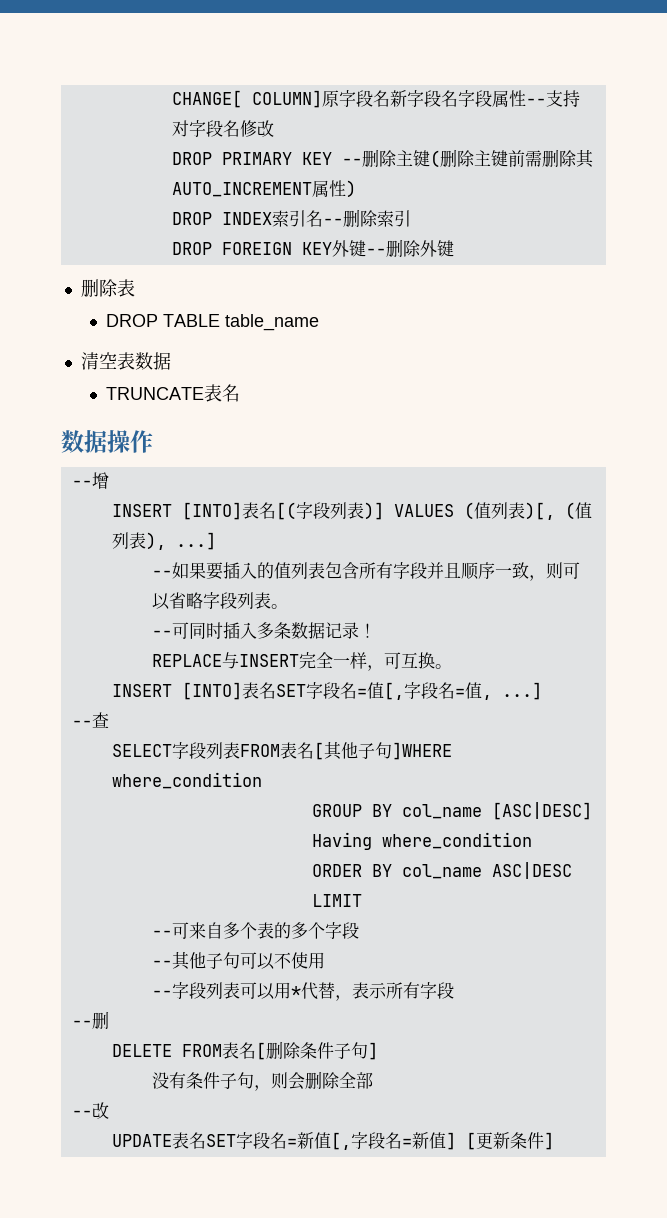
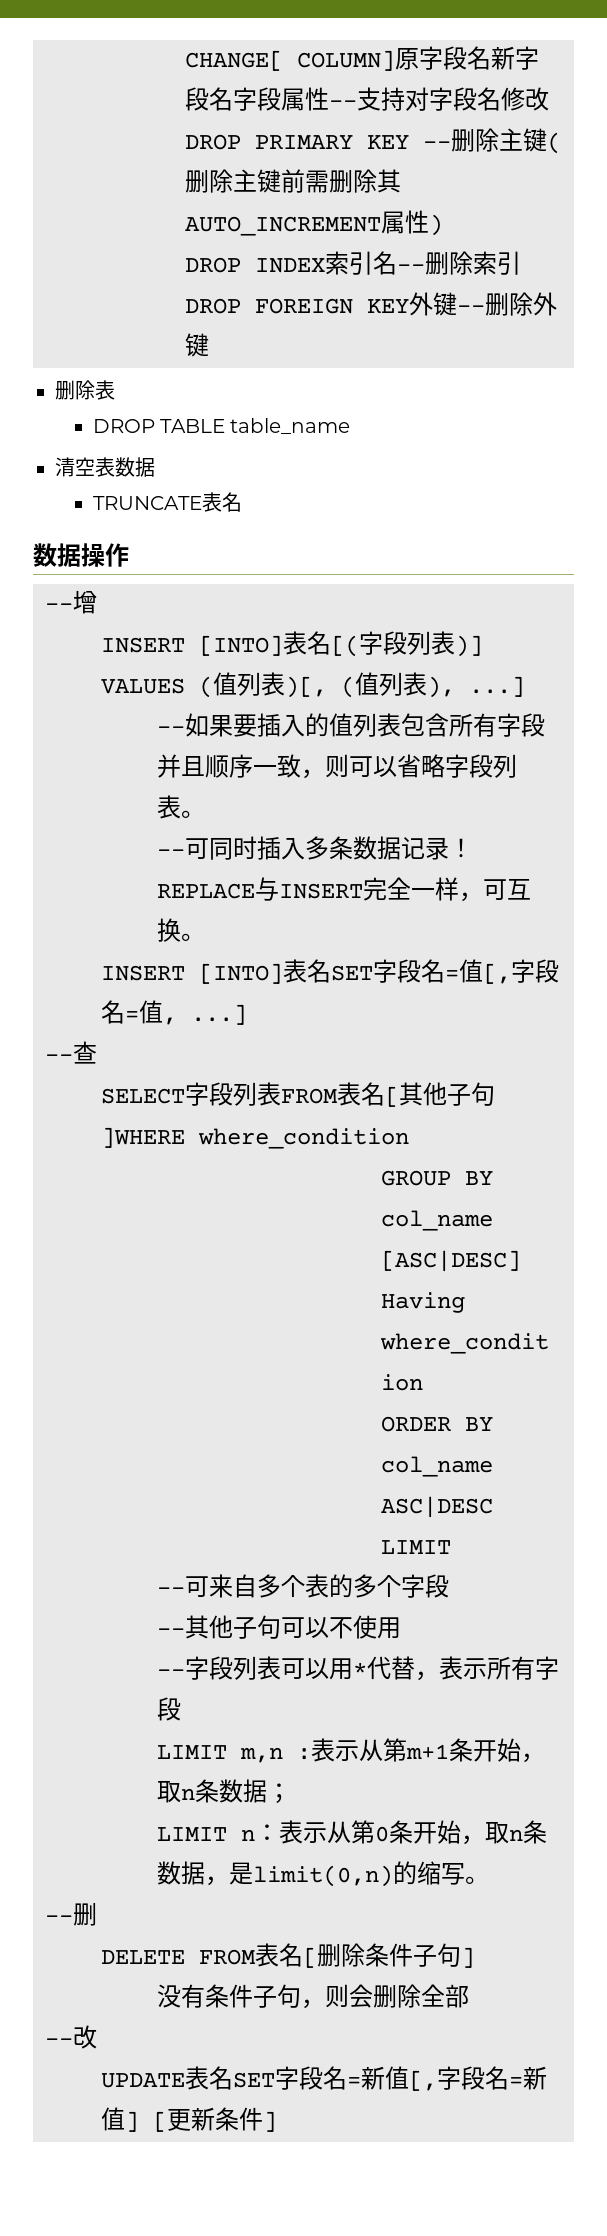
(454, 990) none -> [157,1738,545,1763] [157,1779,291,1804] [157,1820,547,1845] [157,1861,489,1887] // LIMIT m,n :表示从第m+1条开始，取n条数据； // LIMIT n：表示从第0条开始，取n条数据，是limit(0,n)的缩写。

